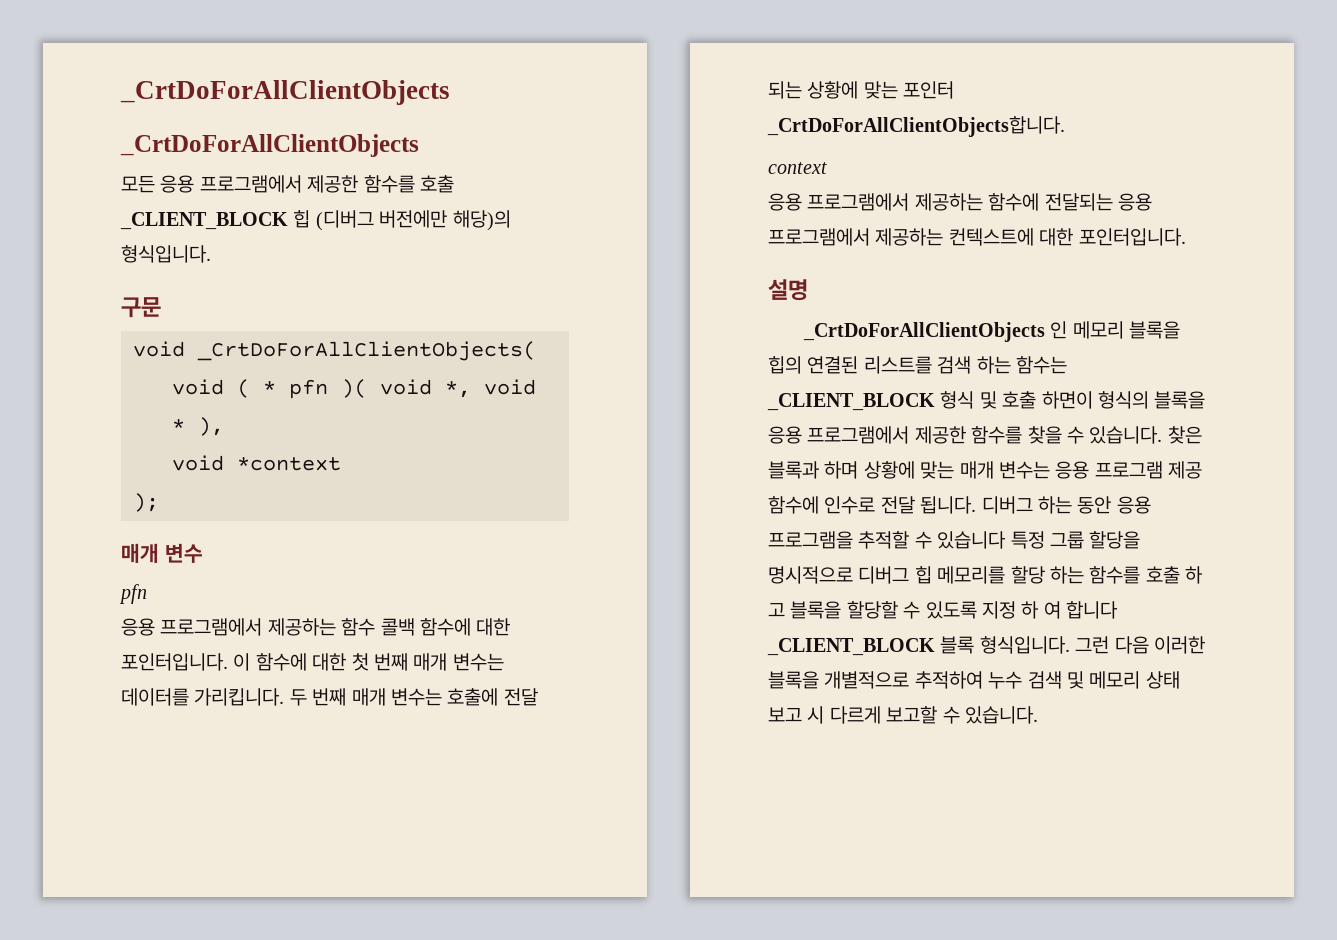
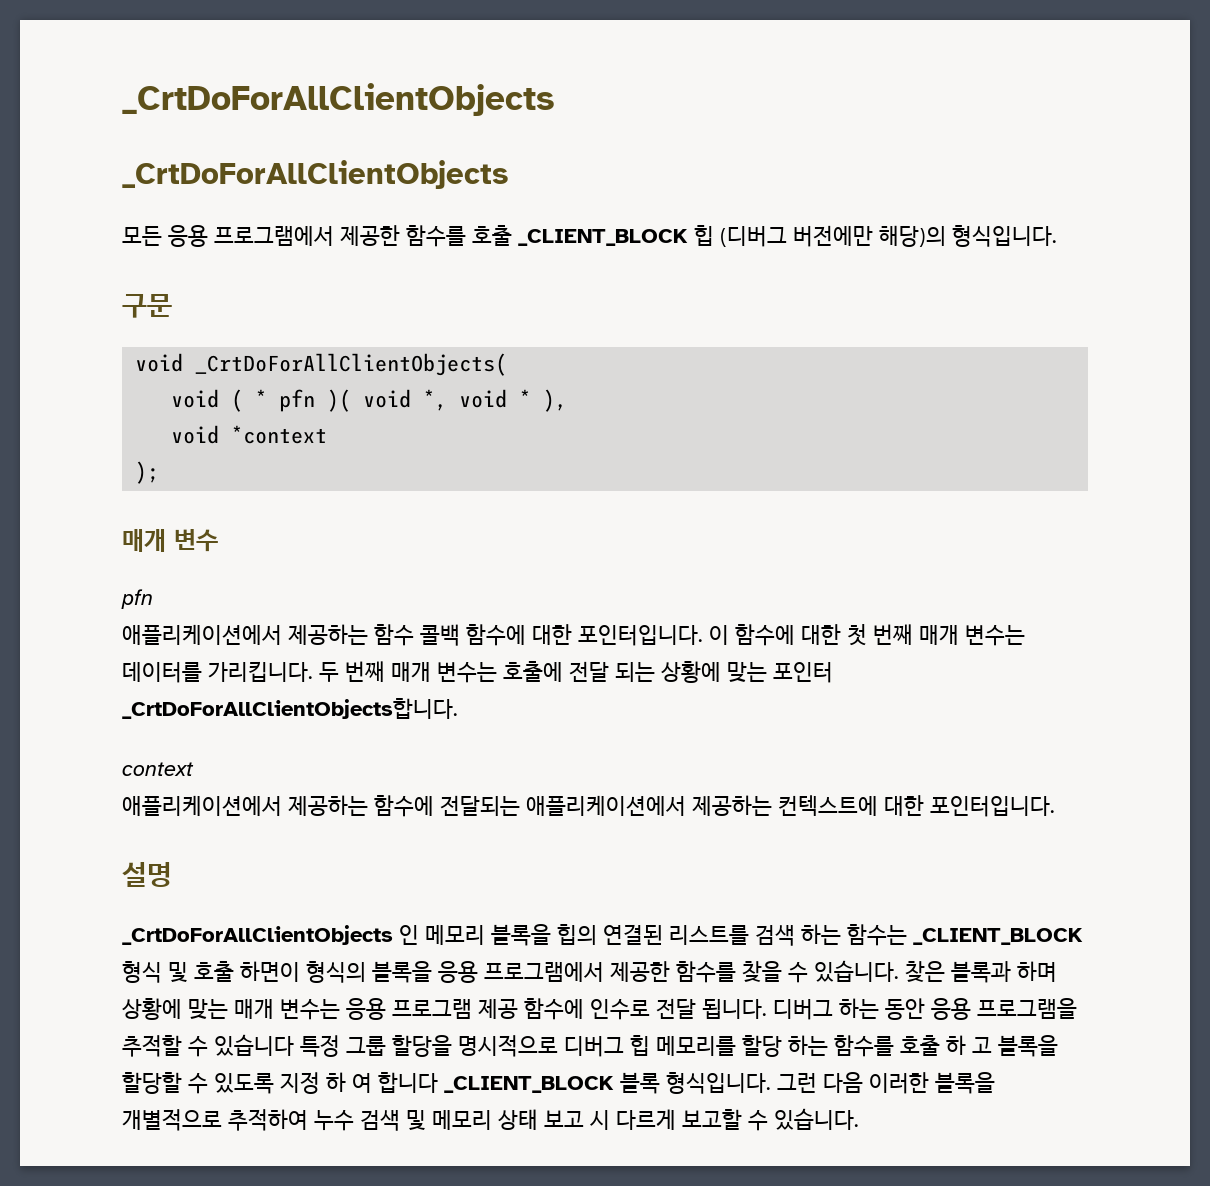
[121,618,263,636] 응용 프로그램에서 -> [122,624,282,645] 애플리케이션에서
[768,193,910,211] 응용 프로그램에서 -> [122,795,282,816] 애플리케이션에서
[1118,193,1152,211] [768,228,870,246] 응용 프로그램에서 -> [526,795,686,816] 애플리케이션에서

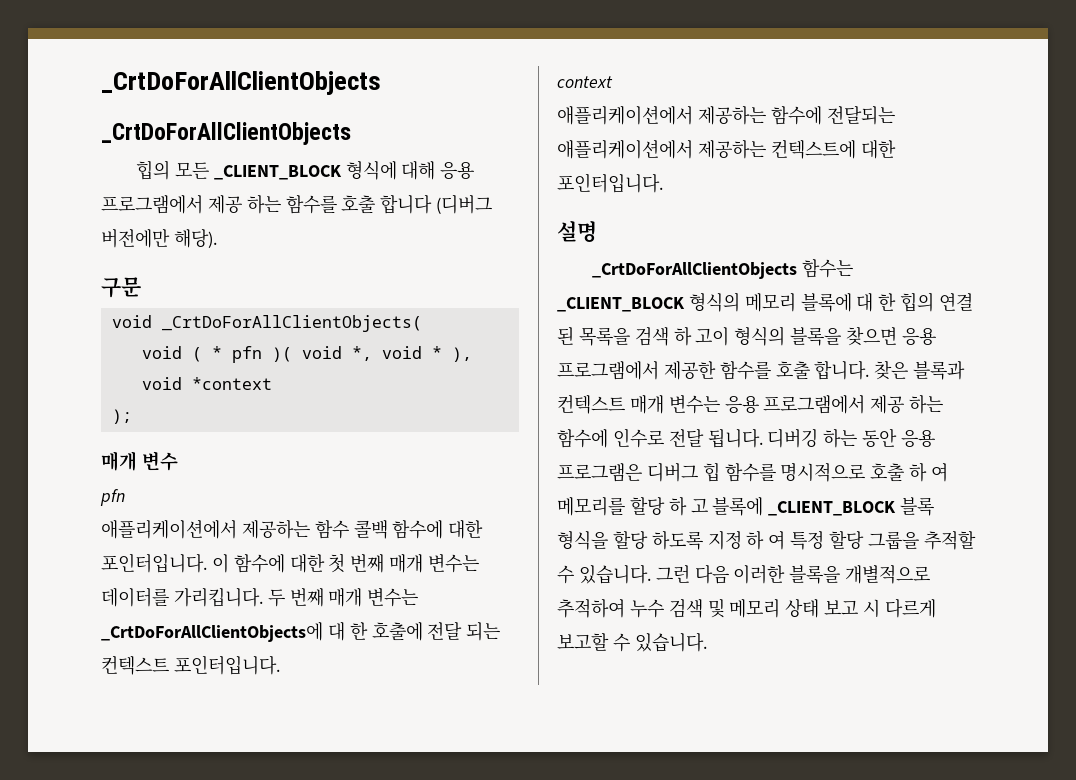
[122,225,1057,247] 모든 응용 프로그램에서 제공한 함수를 호출 _CLIENT_BLOCK 힙 (디버그 버전에만 해당)의 형식입니다. -> [136,160,475,180] [101,194,493,214] [101,229,217,248] 힙의 모든 _CLIENT_BLOCK 형식에 대해 응용 프로그램에서 제공 하는 함수를 호출 합니다 (디버그 버전에만 해당).
[503,661,833,683] [122,698,458,719] 호출에 전달 되는 상황에 맞는 포인터 _CrtDoForAllClientObjects합니다. -> [101,622,501,642] [101,655,280,675] _CrtDoForAllClientObjects에 대 한 호출에 전달 되는 컨텍스트 포인터입니다.
[399,924,1083,946] [122,961,300,983] 인 메모리 블록을 힙의 연결된 리스트를 검색 하는 함수는 _CLIENT_BLOCK 형식 및 호출 하면이 -> [801,259,853,278] [557,292,974,312] [557,327,730,346] 함수는 _CLIENT_BLOCK 형식의 메모리 블록에 대 한 힙의 연결 된 목록을 검색 하 고이
[438,960,1057,983] [122,998,518,1020] 응용 프로그램에서 제공한 함수를 찾을 수 있습니다. 찾은 블록과 하며 상황에 맞는 매개 변수는 응용 프로그램 제공 -> [846,326,936,346] [557,360,966,380] [557,394,944,414] 찾으면 응용 프로그램에서 제공한 함수를 호출 합니다. 찾은 블록과 컨텍스트 매개 변수는 응용 프로그램에서 제공 하는
[773,999,833,1020] 디버그 -> [767,428,819,448] 디버깅
[977,998,1077,1019] [122,1034,1058,1057] [122,1072,771,1094] 프로그램을 추적할 수 있습니다 특정 그룹 할당을 명시적으로 디버그 힙 메모리를 할당 하는 함수를 호출 하 고 블록을 할당할 수 있도록 지정 하 여 합니다 _CLIENT_BLOCK 블록 형식입니다. -> [557,462,949,482] [557,497,935,516] [557,530,976,550] [557,564,651,584] 프로그램은 디버그 힙 함수를 명시적으로 호출 하 여 메모리를 할당 하 고 블록에 _CLIENT_BLOCK 블록 형식을 할당 하도록 지정 하 여 특정 할당 그룹을 추적할 수 있습니다.

